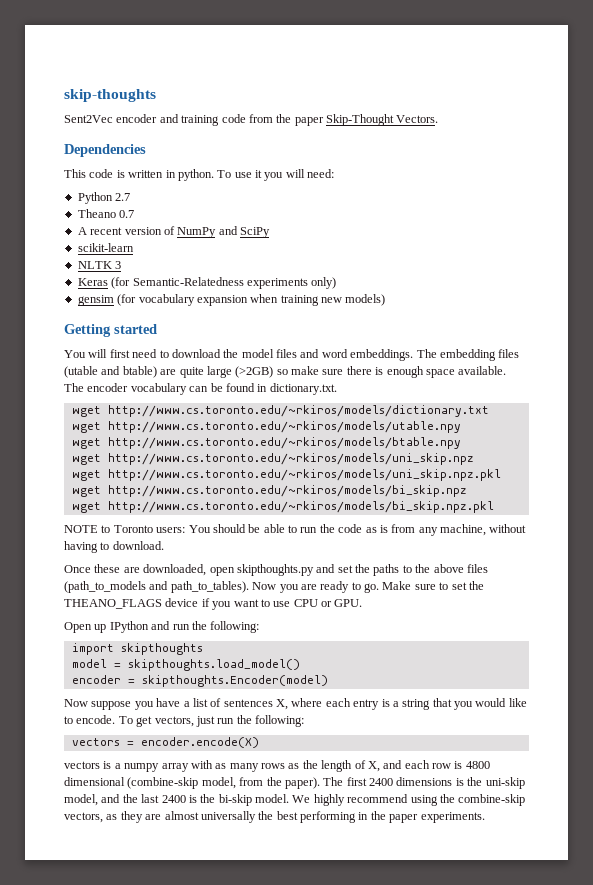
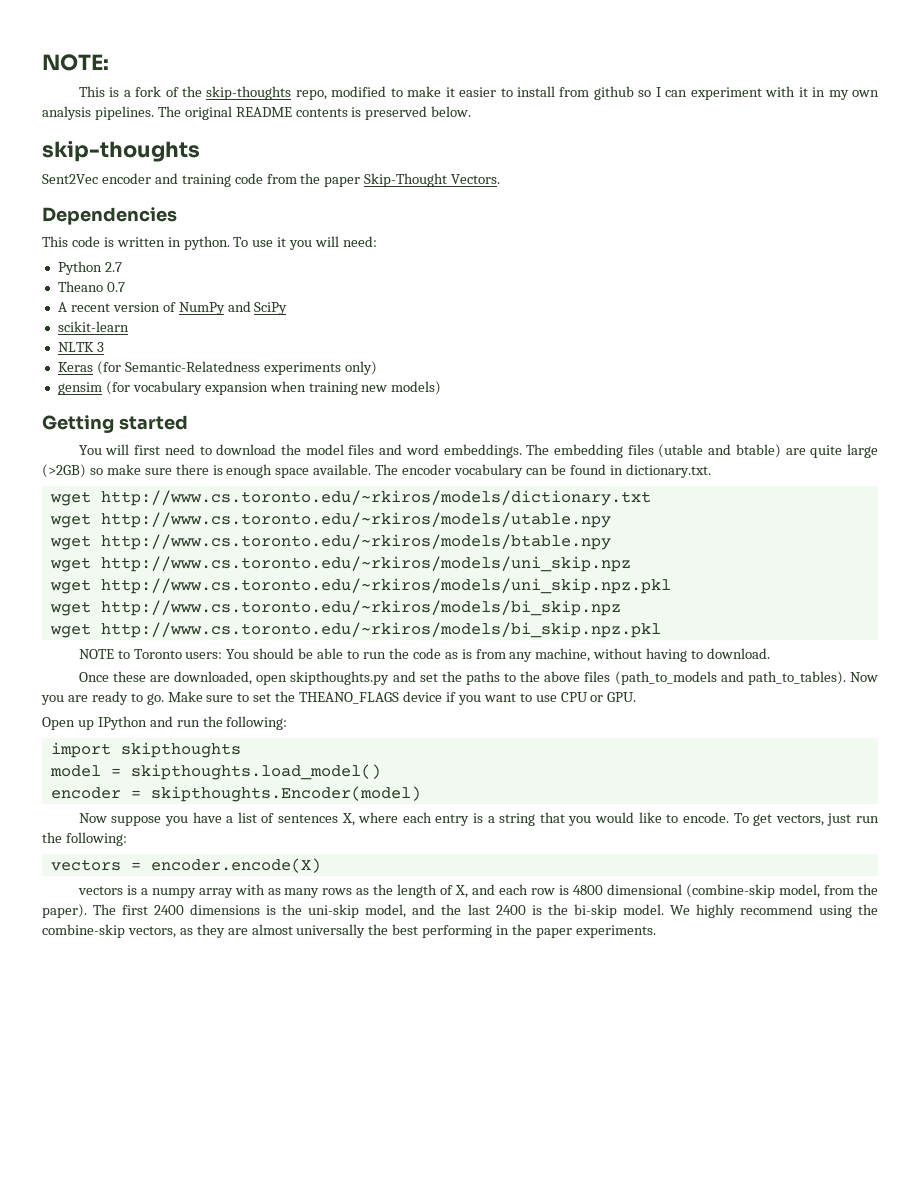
(64, 95) none -> [42,54,109,71] [78,86,880,100] [42,106,472,120] NOTE: // This is a fork of the skip-thoughts repo, modified to make it easier to install from github so I can experiment with it in my own analysis pipelines. The original README contents is preserved below. //

